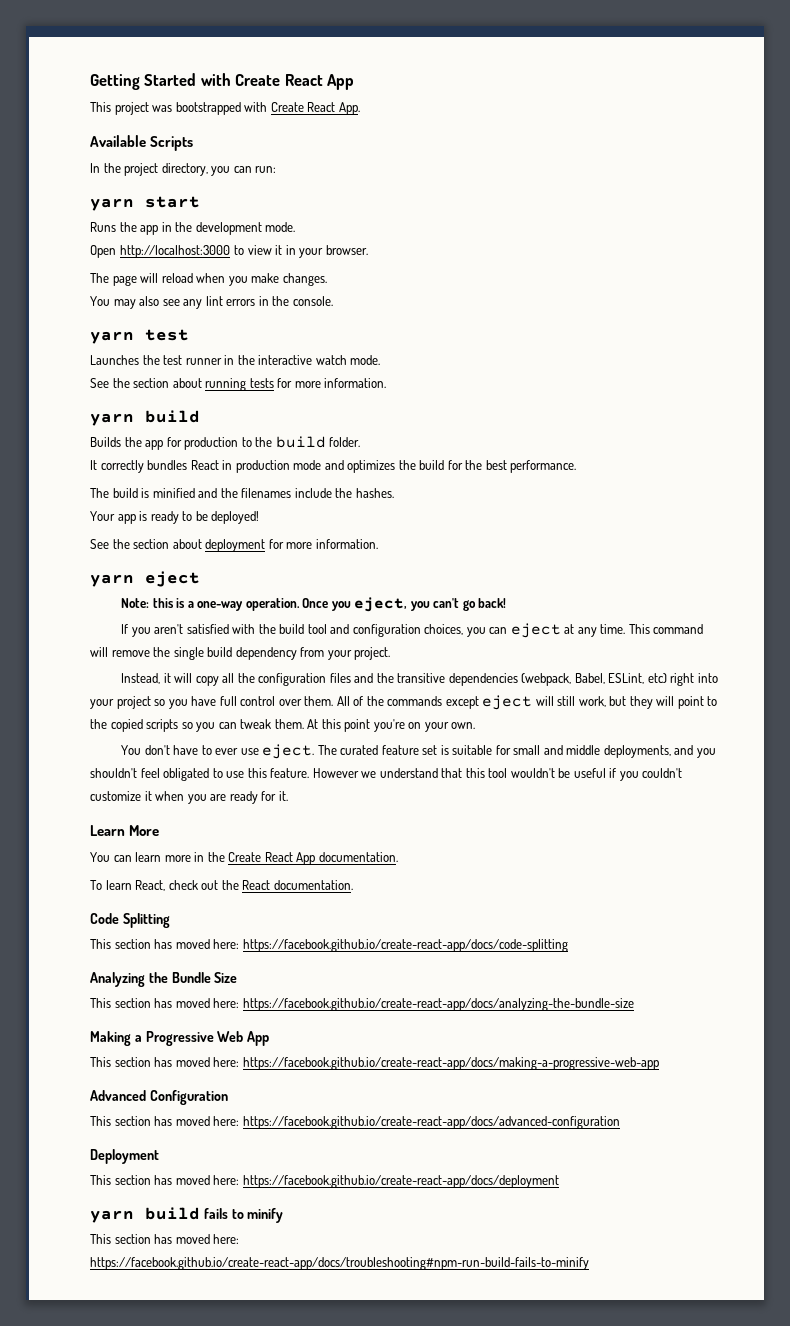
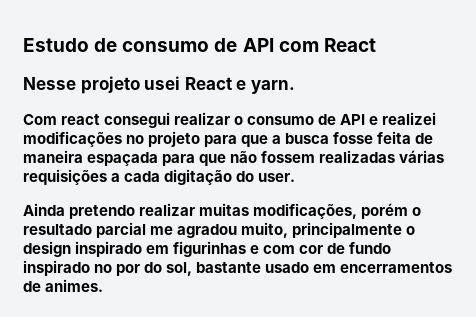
[90,73,355,90] [90,102,360,115] [90,135,194,151] [90,163,277,176] [90,196,200,211] [90,222,296,235] [90,245,368,258] [90,273,327,286] [90,296,333,309] [90,329,189,344] [90,355,381,365] [90,378,387,391] [90,410,200,426] [90,436,361,450] [90,460,577,473] [90,488,394,498] [90,511,260,524] [90,539,378,552] [90,571,200,587] [121,597,507,612] [121,623,704,638] [90,647,391,660] [121,673,718,686] [90,695,718,710] [90,719,476,732] [121,744,716,759] [90,768,683,781] [90,791,288,804] [90,825,160,836] [90,852,398,865] [90,880,353,891] [90,913,170,928] [90,939,568,952] [90,972,238,987] [90,998,634,1011] [90,1031,270,1046] [90,1057,659,1070] [90,1090,228,1105] [90,1116,620,1129] [90,1149,159,1164] [90,1175,559,1188] [90,1207,284,1223] [90,1234,240,1244] [90,1257,589,1270] Getting Started with Create React App // This project was bootstrapped with Create React App. // Available Scripts // In the project directory, you can run: // yarn start // Runs the app in the development mode. // Open http://localhost:3000 to view it in your browser. // The page will reload when you make changes. // You may also see any lint errors in the console. // yarn test // Launches the test runner in the interactive watch mode. // See the section about running tests for more information. // yarn build // Builds the app for production to the build folder. // It correctly bundles React in production mode and optimizes the build for the best performance. // The build is minified and the filenames include the hashes. // Your app is ready to be deployed! // See the section about deployment for more information. // yarn eject // Note: this is a one-way operation. Once you eject, you can't go back! // If you aren't satisfied with the build tool and configuration choices, you can eject at any time. This command will remove the single build dependency from your project. // Instead, it will copy all the configuration files and the transitive dependencies (webpack, Babel, ESLint, etc) right into your project so you have full control over them. All of the commands except eject will still work, but they will point to the copied scripts so you can tweak them. At this point you're on your own. // You don't have to ever use eject. The curated feature set is suitable for small and middle deployments, and you shouldn't feel obligated to use this feature. However we understand that this tool wouldn't be useful if you couldn't customize it when you are ready for it. // Learn More // You can learn more in the Create React App documentation. // To learn React, check out the React documentation. // Code Splitting // This section has moved here: https://facebook.github.io/create-react-app/docs/code-splitting // Analyzing the Bundle Size // This section has moved here: https://facebook.github.io/create-react-app/docs/analyzing-the-bundle-size // Making a Progressive Web App // This section has moved here: https://facebook.github.io/create-react-app/docs/making-a-progressive-web-app // Advanced Configuration // This section has moved here: https://facebook.github.io/create-react-app/docs/advanced-configuration // Deployment // This section has moved here: https://facebook.github.io/create-react-app/docs/deployment // yarn build fails to minify // This section has moved here: https://facebook.github.io/create-react-app/docs/troubleshooting#npm-run-build-fails-to-minify -> [23,38,376,52] [23,76,295,94] [23,112,437,128] [23,131,434,147] [23,150,445,166] [23,169,296,185] [23,203,422,219] [23,222,416,238] [23,241,392,257] [23,260,453,276] [23,279,104,292] Estudo de consumo de API com React // Nesse projeto usei React e yarn. // Com react consegui realizar o consumo de API e realizei modificações no projeto para que a busca fosse feita de maneira espaçada para que não fossem realizadas várias requisições a cada digitação do user. // Ainda pretendo realizar muitas modificações, porém o resultado parcial me agradou muito, principalmente o design inspirado em figurinhas e com cor de fundo inspirado no por do sol, bastante usado em encerramentos de animes.

